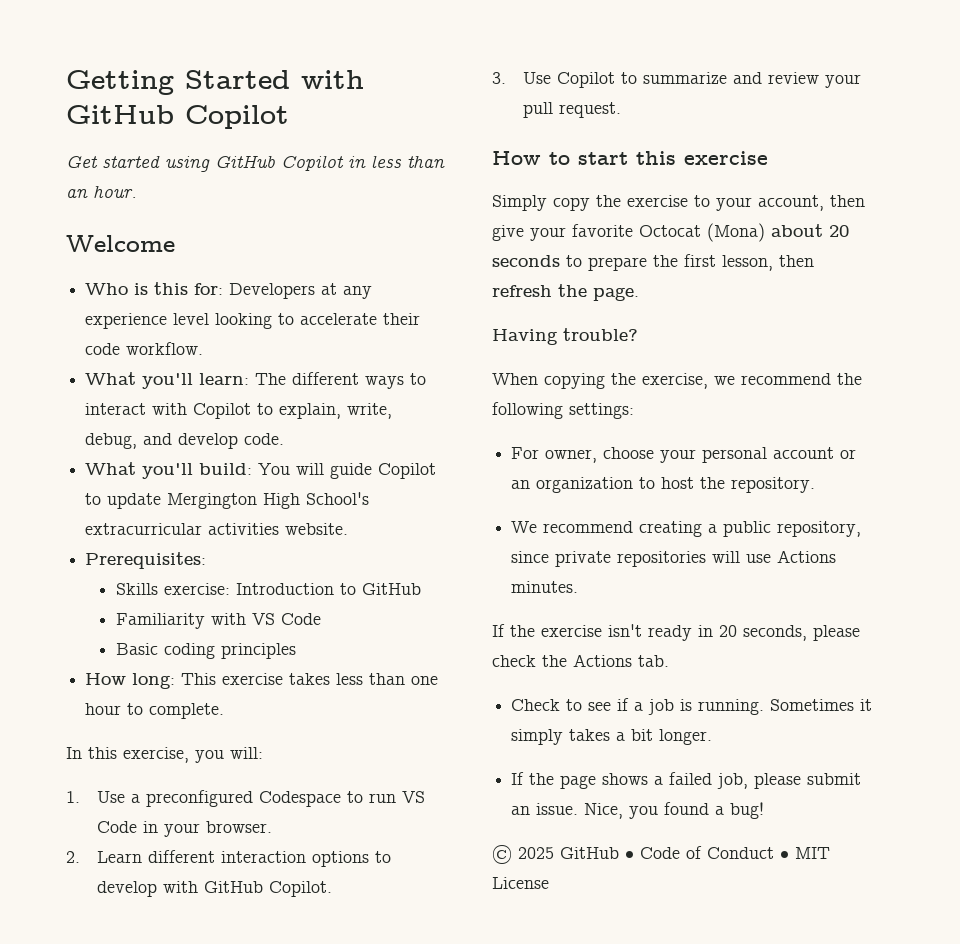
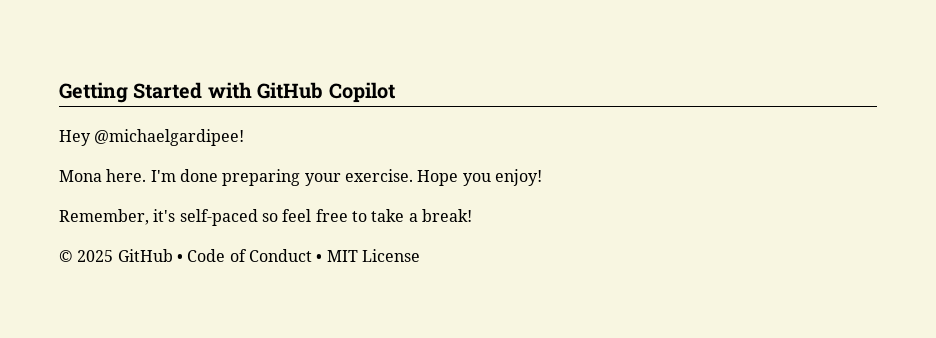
[66,155,445,172] [66,185,137,198] [66,235,175,252] [85,282,373,299] [85,313,421,329] [85,342,204,355] [85,372,427,389] [85,403,393,419] [85,433,285,449] [85,462,437,479] [85,492,370,509] [85,523,349,535] [85,552,207,569] [116,583,422,595] [116,613,322,629] [116,643,297,659] [85,673,439,689] [85,703,225,719] [66,747,263,763] [66,790,425,807] [96,821,272,837] [66,850,391,867] [96,881,332,897] [492,72,861,88] [522,102,621,118] [492,151,768,165] [492,195,865,211] [492,223,849,242] [492,254,814,271] [492,284,639,301] [492,328,638,345] [492,373,862,389] [492,402,634,419] [511,447,857,463] [511,477,816,493] [511,521,862,537] [511,550,837,567] [511,581,579,593] [492,624,860,641] [492,654,669,667] [511,698,873,715] [511,729,713,745] [511,772,862,789] [511,802,765,819] Get started using GitHub Copilot in less than an hour. // Welcome // Who is this for: Developers at any experience level looking to accelerate their code workflow. // What you'll learn: The different ways to interact with Copilot to explain, write, debug, and develop code. // What you'll build: You will guide Copilot to update Mergington High School's extracurricular activities website. // Prerequisites: // Skills exercise: Introduction to GitHub // Familiarity with VS Code // Basic coding principles // How long: This exercise takes less than one hour to complete. // In this exercise, you will: // 1. Use a preconfigured Codespace to run VS Code in your browser. // 2. Learn different interaction options to develop with GitHub Copilot. // 3. Use Copilot to summarize and review your pull request. // How to start this exercise // Simply copy the exercise to your account, then give your favorite Octocat (Mona) about 20 seconds to prepare the first lesson, then refresh the page. // Having trouble? // When copying the exercise, we recommend the following settings: // For owner, choose your personal account or an organization to host the repository. // We recommend creating a public repository, since private repositories will use Actions minutes. // If the exercise isn't ready in 20 seconds, please check the Actions tab. // Check to see if a job is running. Sometimes it simply takes a bit longer. // If the page shows a failed job, please submit an issue. Nice, you found a bug! -> [59,129,245,146] [59,169,542,186] [59,209,472,226] Hey @michaelgardipee! // Mona here. I'm done preparing your exercise. Hope you enjoy! // Remember, it's self-paced so feel free to take a break!

